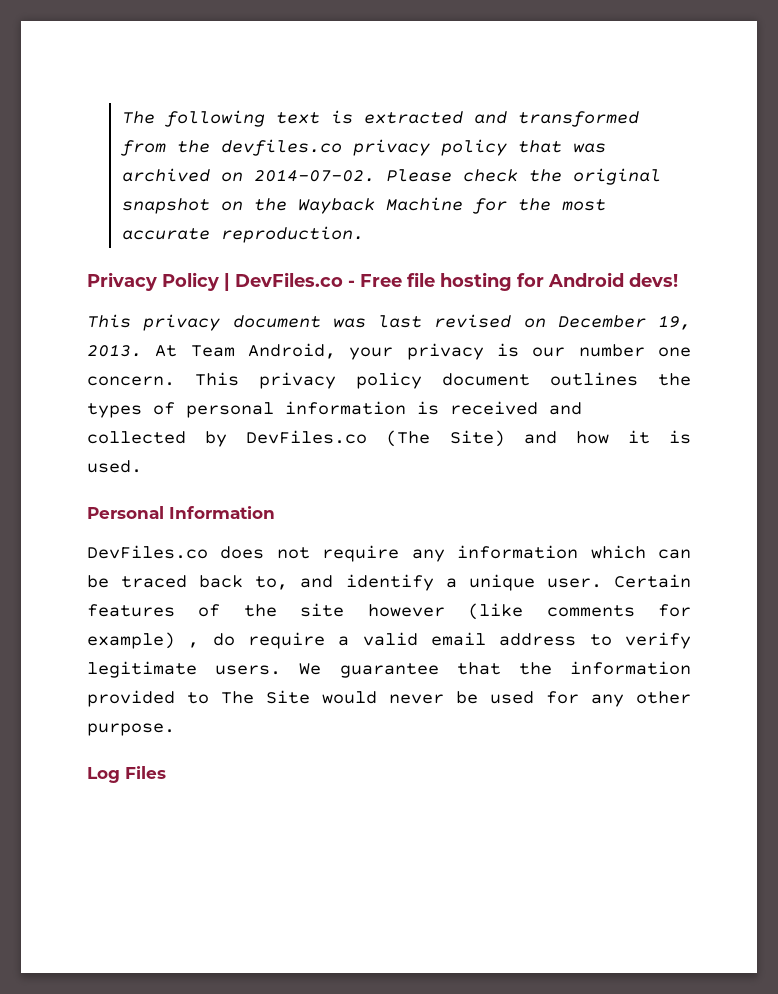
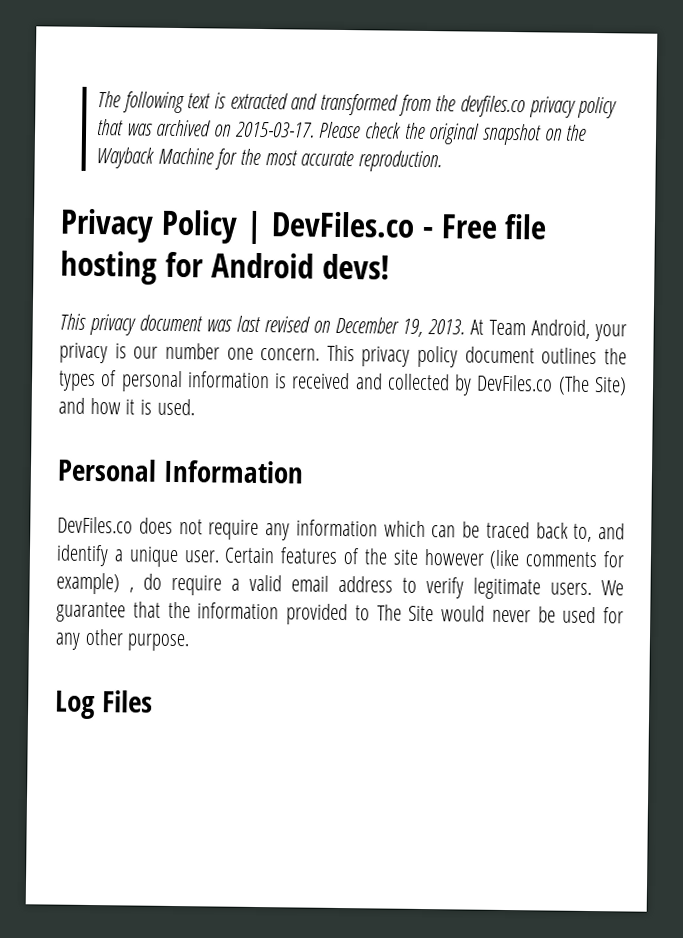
[253,169,375,182] 2014-07-02. -> [233,121,315,138] 2015-03-17.

